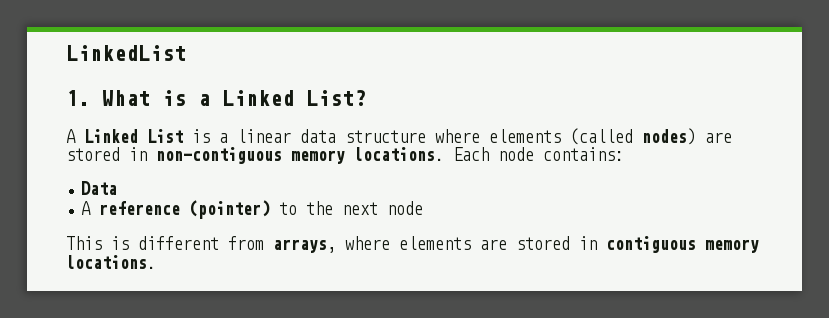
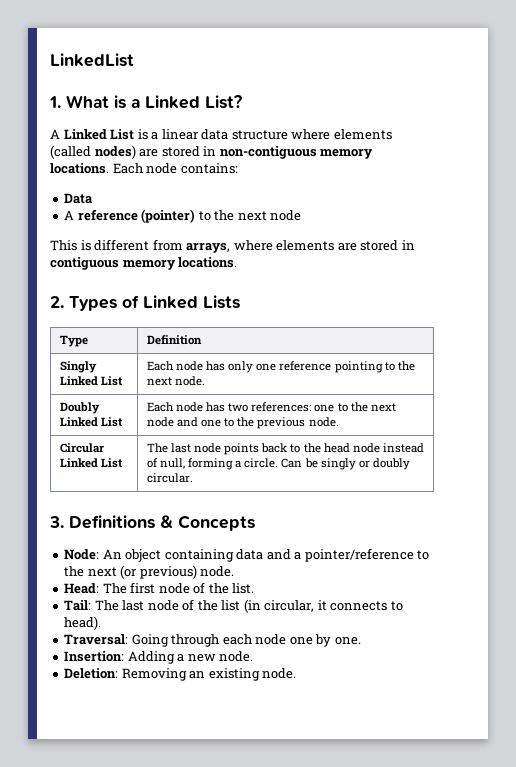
(156, 262) none -> [50,295,240,311] [59,335,88,347] [146,335,202,345] [59,361,97,373] [59,376,123,386] [146,361,415,373] [146,376,205,386] [59,402,100,414] [59,417,123,427] [146,402,396,412] [146,417,339,429] [59,443,104,453] [59,458,123,468] [146,443,424,455] [146,458,410,470] [146,473,193,483] [49,515,255,531] [64,548,430,562] [64,565,235,579] [64,582,255,594] [64,599,403,613] [64,616,102,630] [64,634,361,647] [64,651,254,664] [64,668,297,681] // 2. Types of Linked Lists // Type | Definition // Singly Linked List | Each node has only one reference pointing to the next node. // Doubly Linked List | Each node has two references: one to the next node and one to the previous node. // Circular Linked List | The last node points back to the head node instead of null, forming a circle. Can be singly or doubly circular. // 3. Definitions & Concepts // Node: An object containing data and a pointer/reference to the next (or previous) node. // Head: The first node of the list. // Tail: The last node of the list (in circular, it connects to head). // Traversal: Going through each node one by one. // Insertion: Adding a new node. // Deletion: Removing an existing node.

